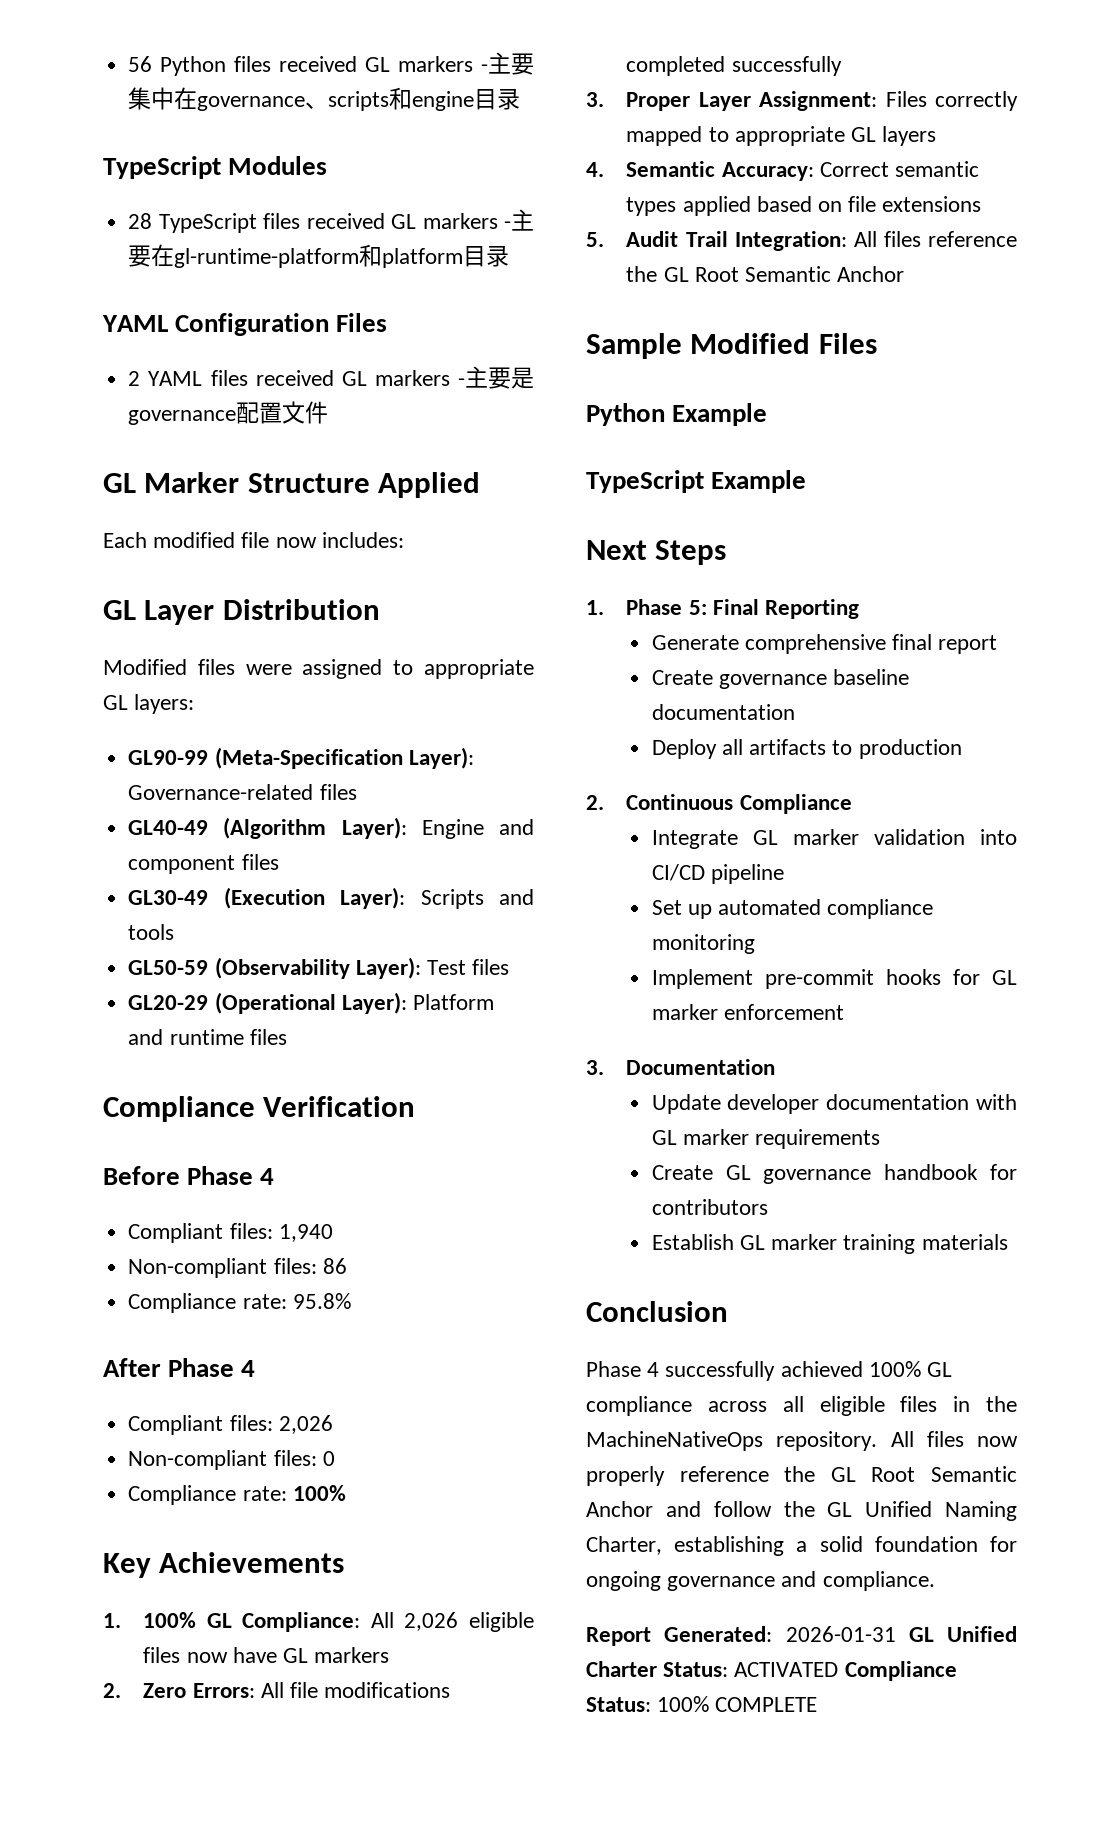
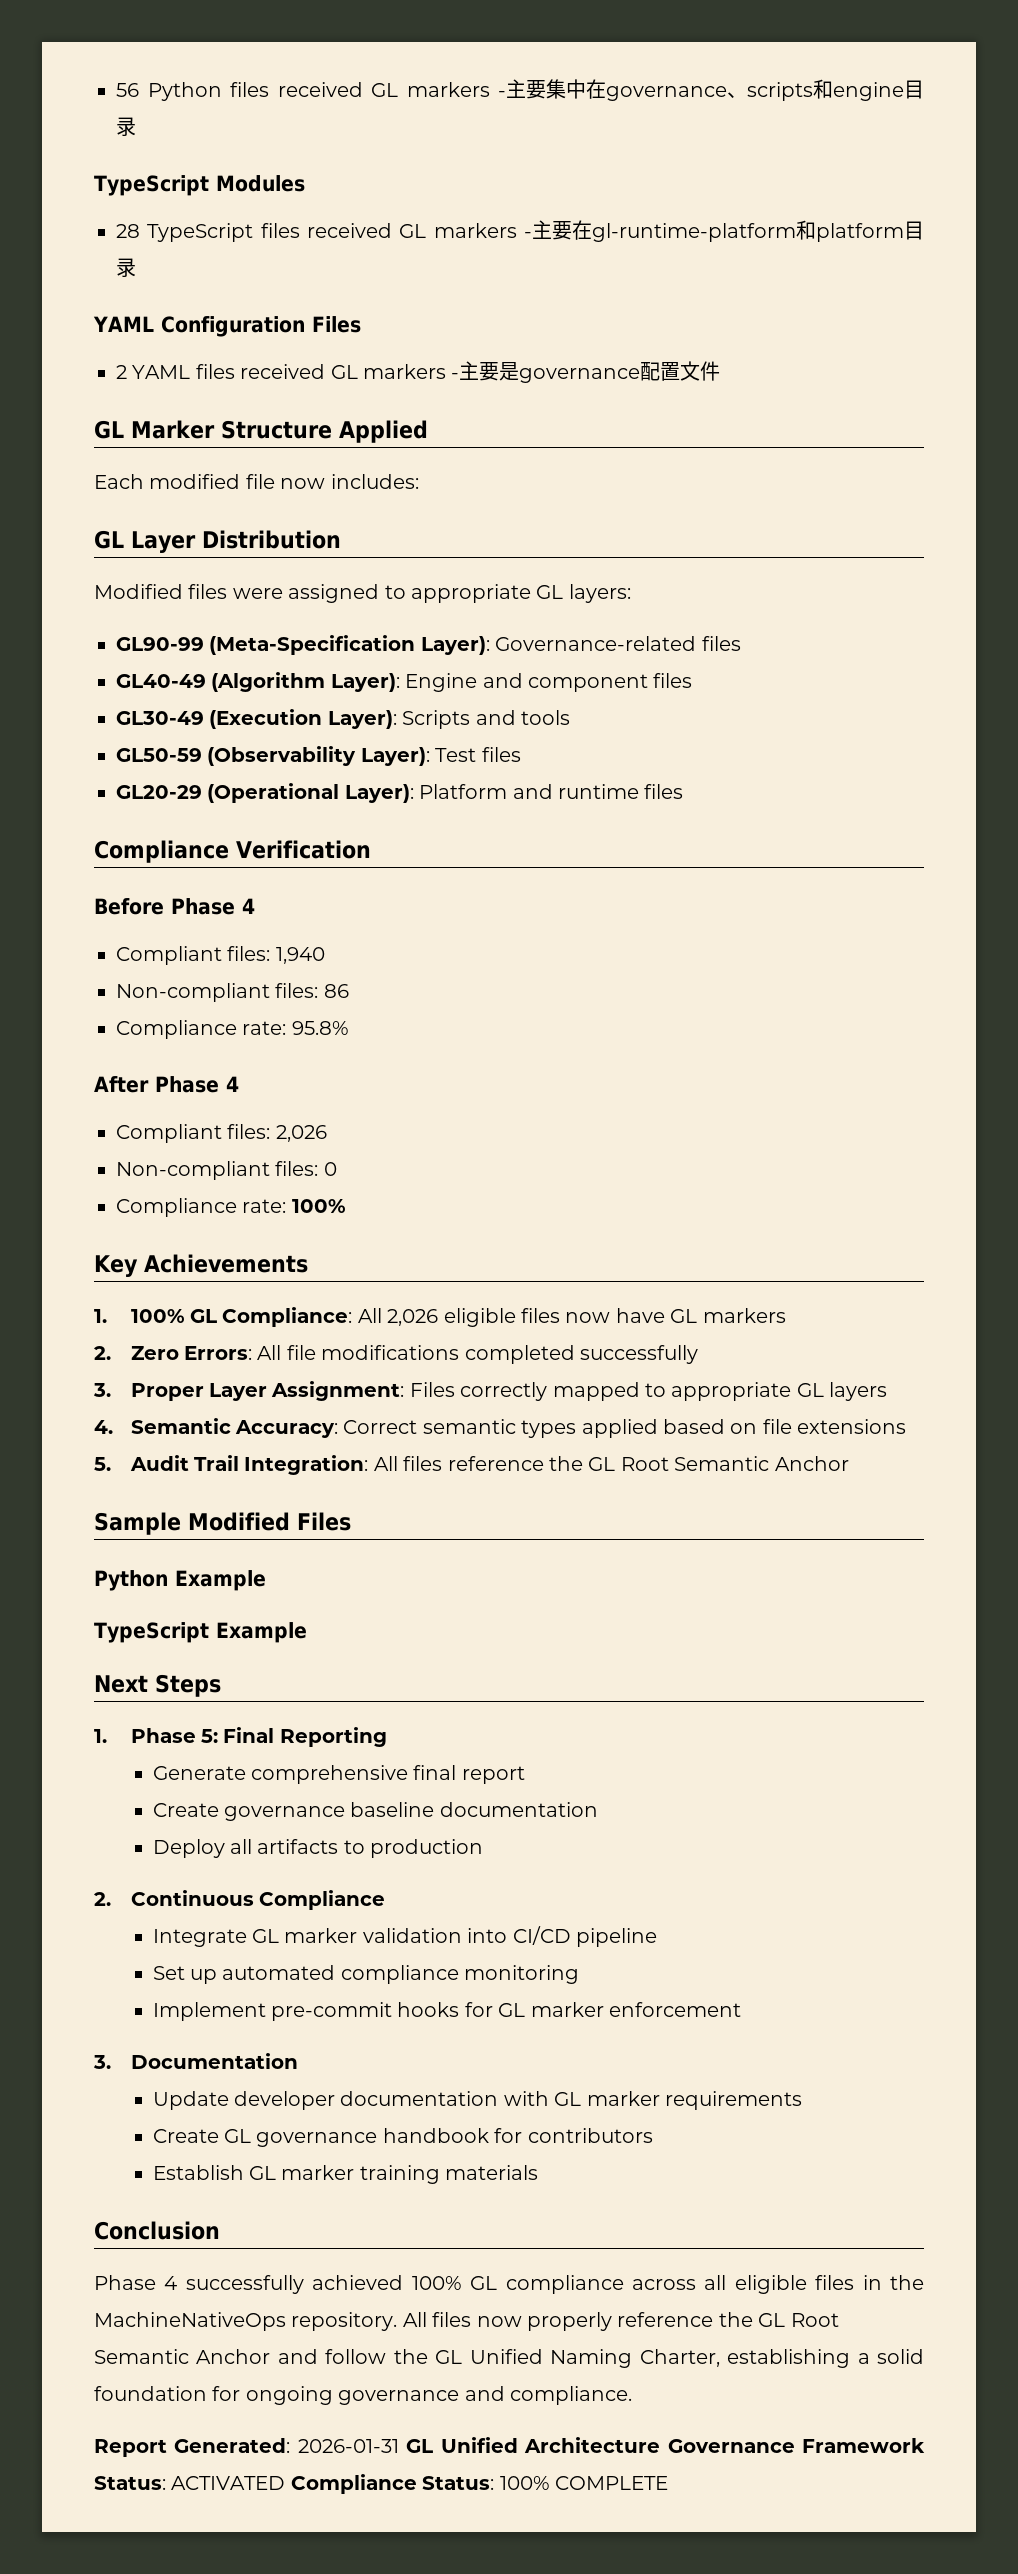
[586,1661,657,1677] Charter -> [524,2437,925,2453] Architecture Governance Framework

